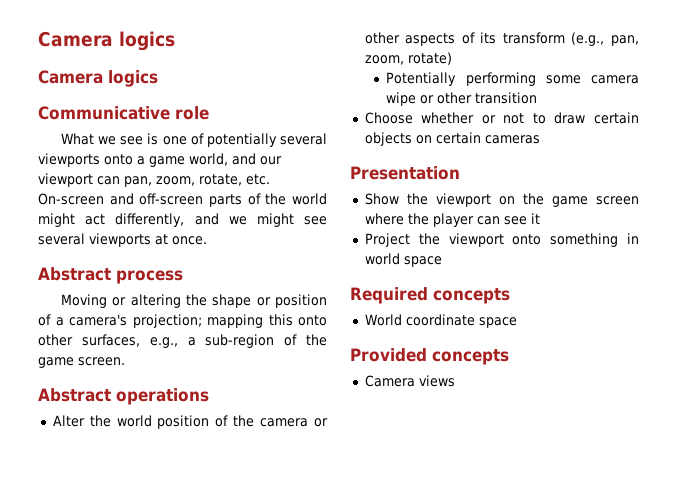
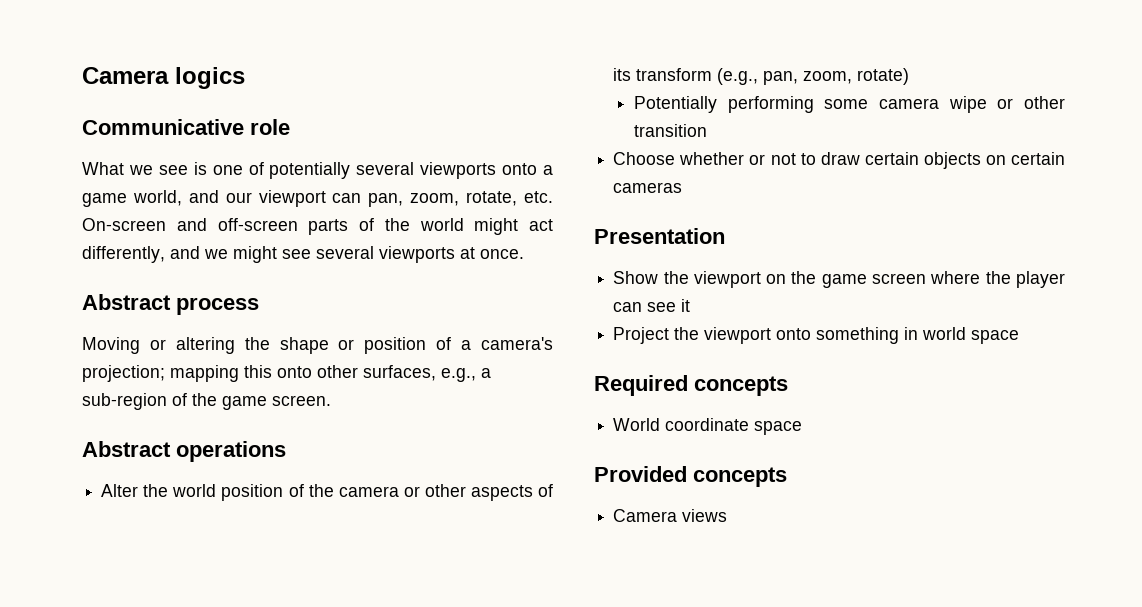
[38,31,175,51] [38,70,158,87] Camera logics // Camera logics -> [82,67,245,89] Camera logics

